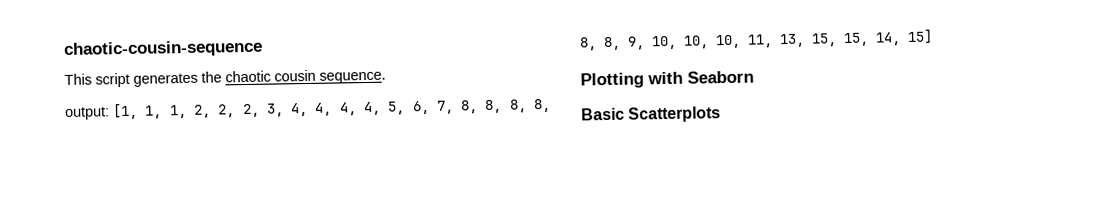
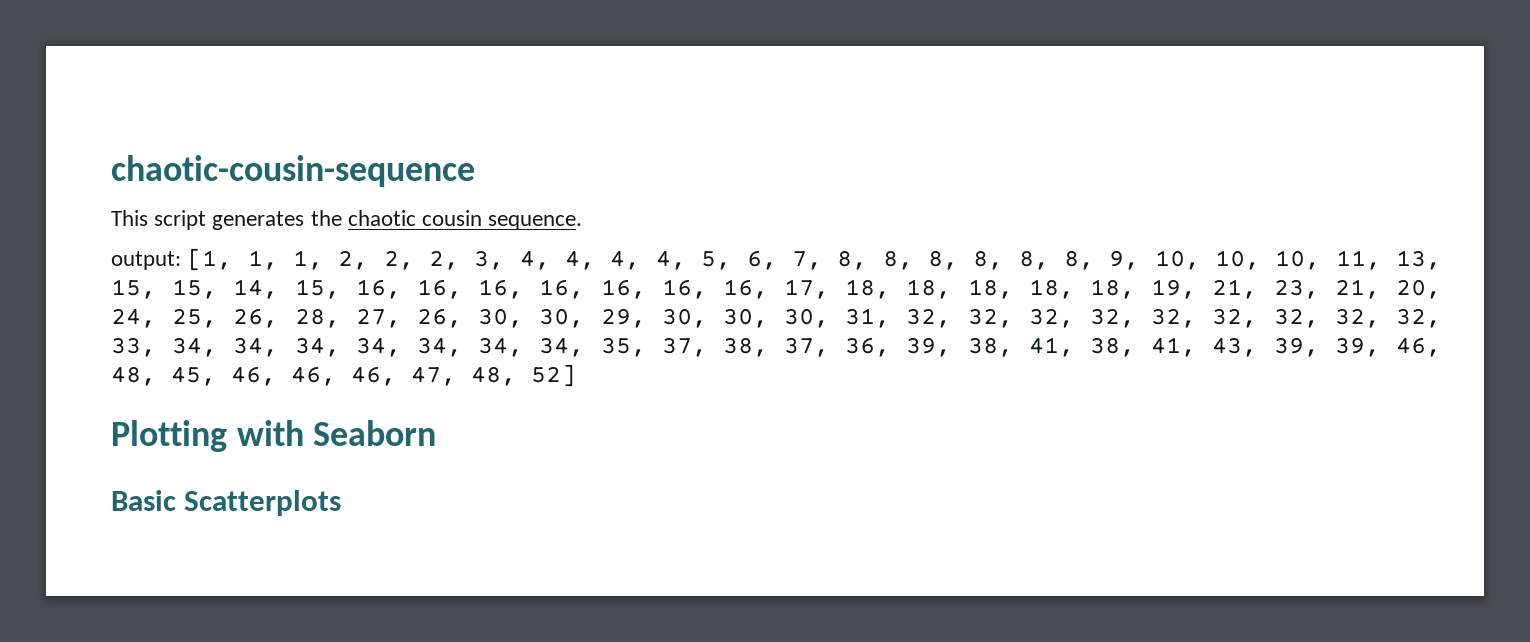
[907,29,933,45] 15] -> [294,279,1441,299] [111,308,1441,328] [111,337,1441,357] [111,364,576,387] 15, 16, 16, 16, 16, 16, 16, 16, 17, 18, 18, 18, 18, 18, 19, 21, 23, 21, 20, 24, 25, 26, 28, 27, 26, 30, 30, 29, 30, 30, 30, 31, 32, 32, 32, 32, 32, 32, 32, 32, 32, 33, 34, 34, 34, 34, 34, 34, 34, 35, 37, 38, 37, 36, 39, 38, 41, 38, 41, 43, 39, 39, 46, 48, 45, 46, 46, 46, 47, 48, 52]

